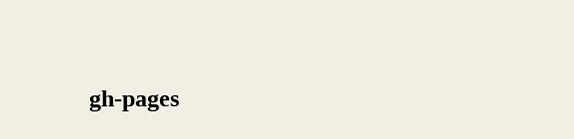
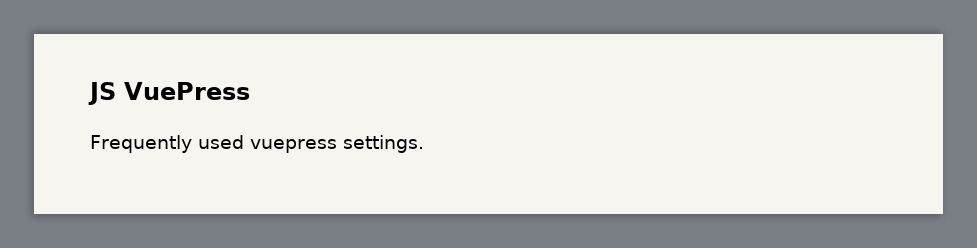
[89,90,180,112] gh-pages -> [88,82,250,105] [90,135,424,153] JS VuePress // Frequently used vuepress settings.

